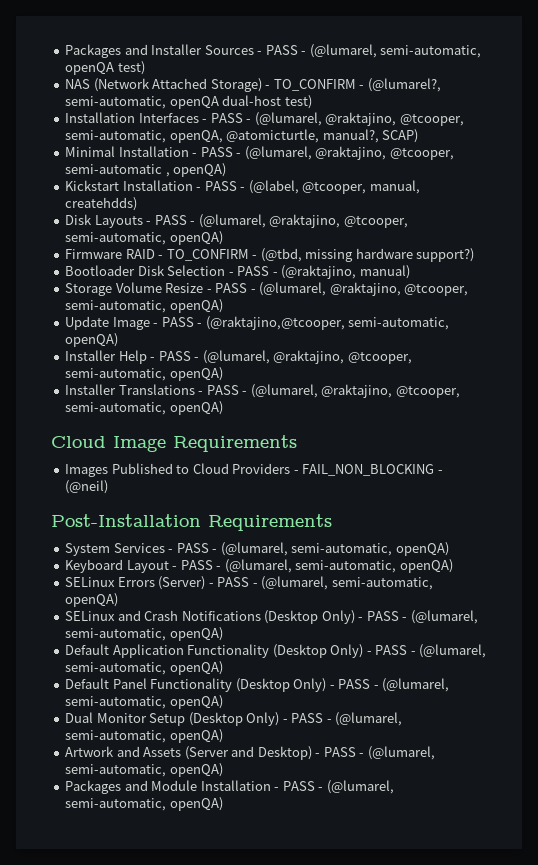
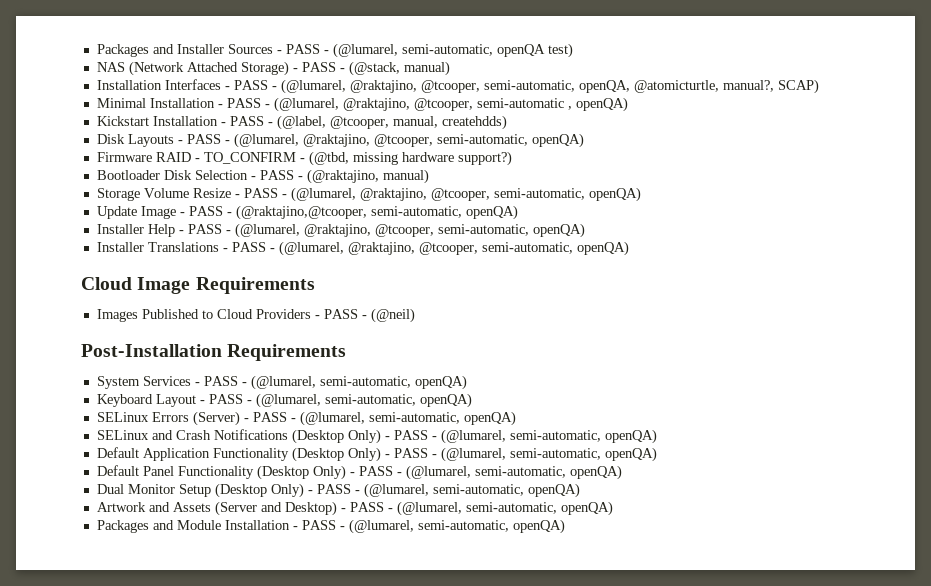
[273,78,441,92] [65,95,312,109] TO_CONFIRM - (@lumarel?, semi-automatic, openQA dual-host test) -> [301,61,450,76] PASS - (@stack, manual)
[302,464,435,476] FAIL_NON_BLOCKING -> [323,309,358,319] PASS

